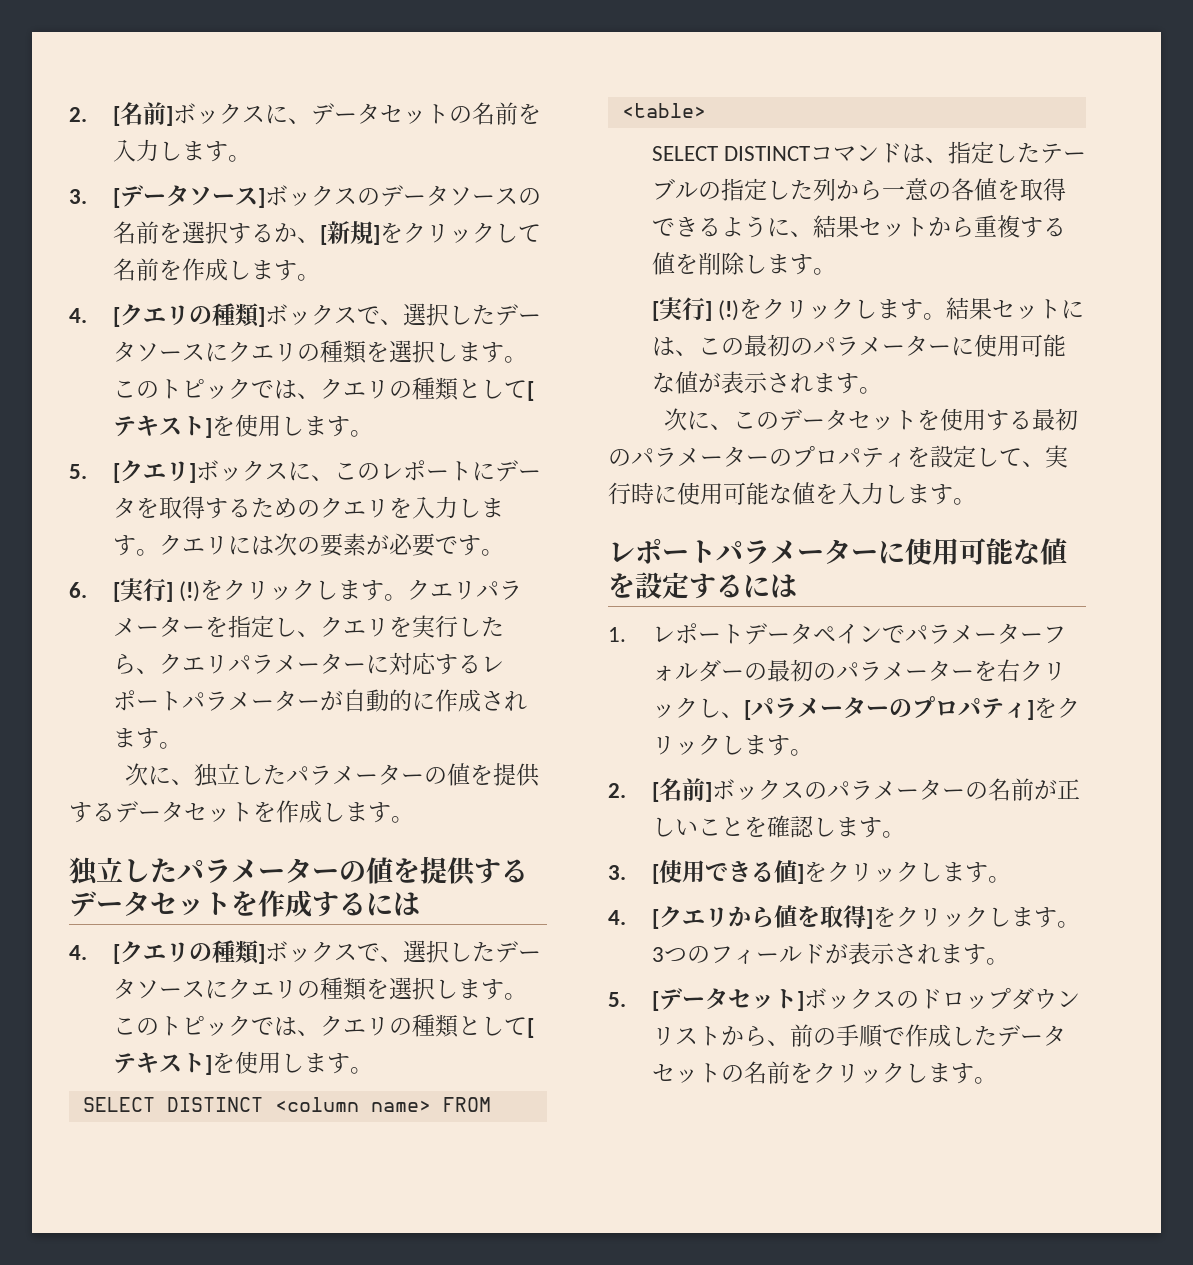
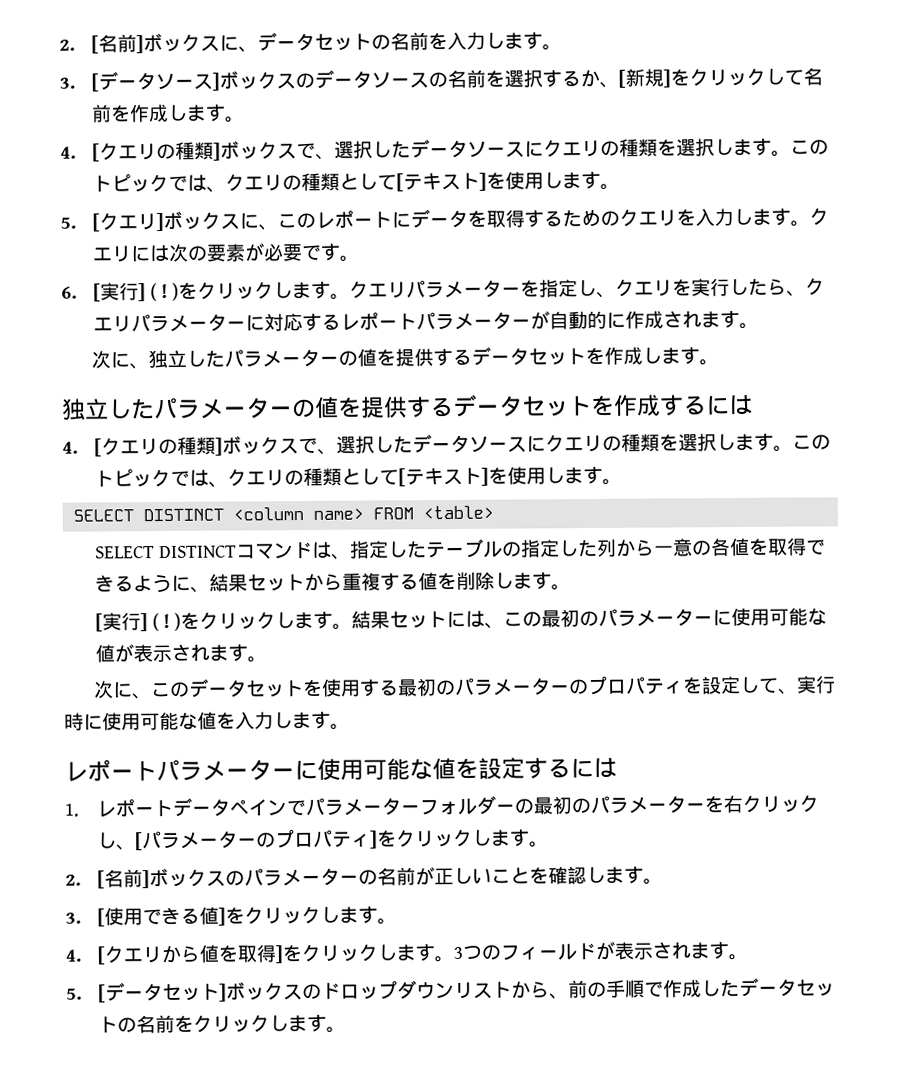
[178,581,200,602] (!) -> [149,282,179,302] ( ! )
[717,300,739,321] (!) -> [151,612,181,632] ( ! )

